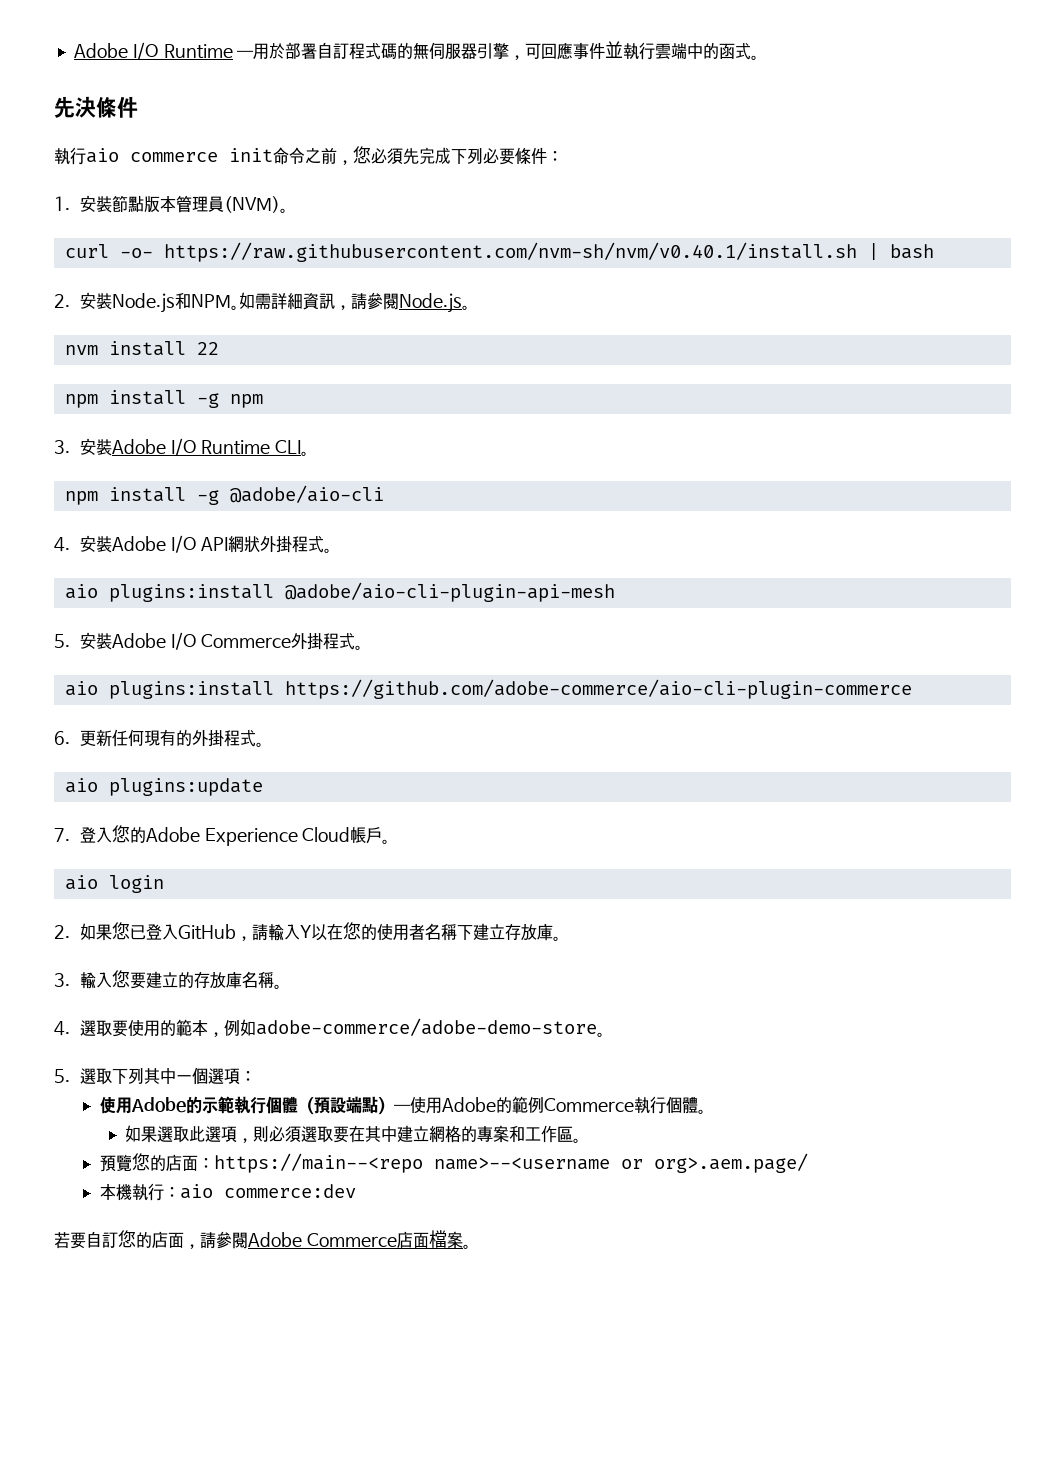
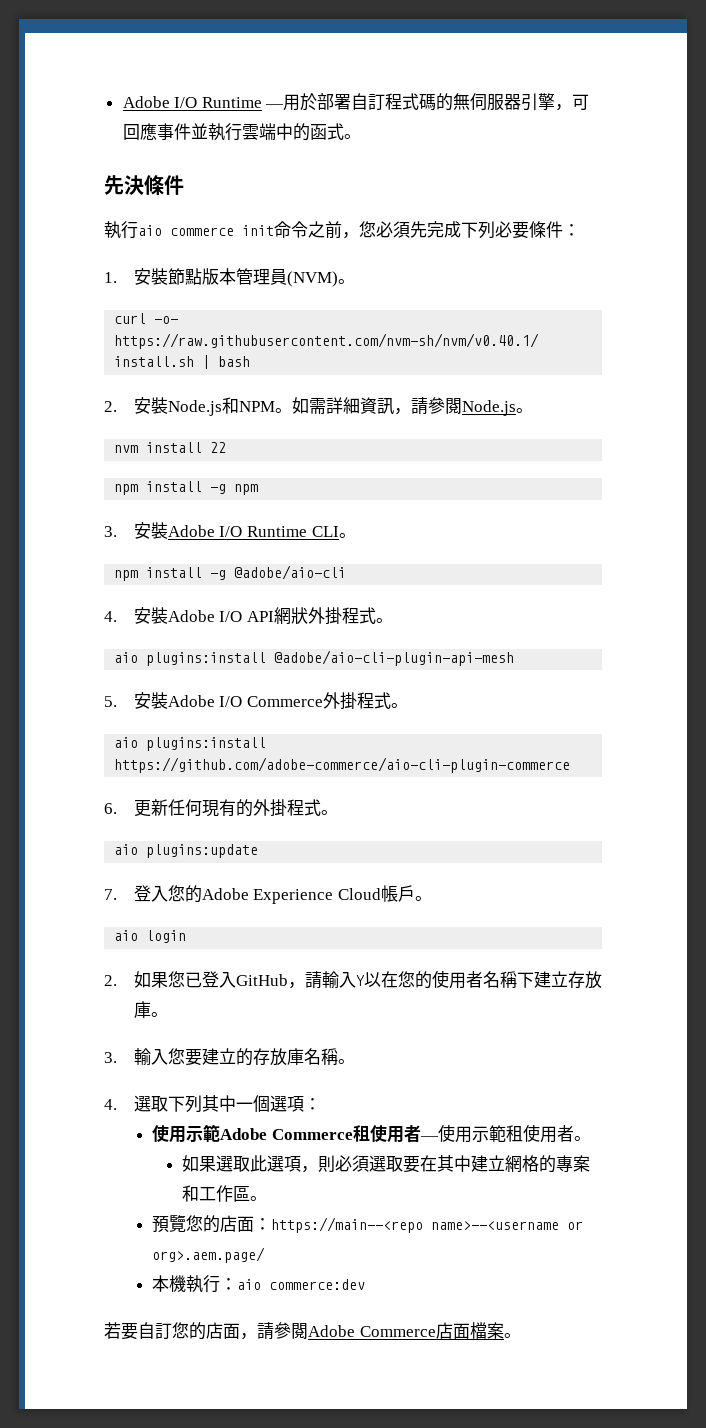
[111,1018,605,1037] [54,1068,112,1085] 要使用的範本，例如adobe-commerce/adobe-demo-store。 // 5.選取 -> (168, 1104) none
[130,1096,698,1115] Adobe的示範執行個體（預設端點）—使用Adobe的範例Commerce執行個體 -> [186,1124,575,1143] 示範Adobe Commerce租使用者—使用示範租使用者

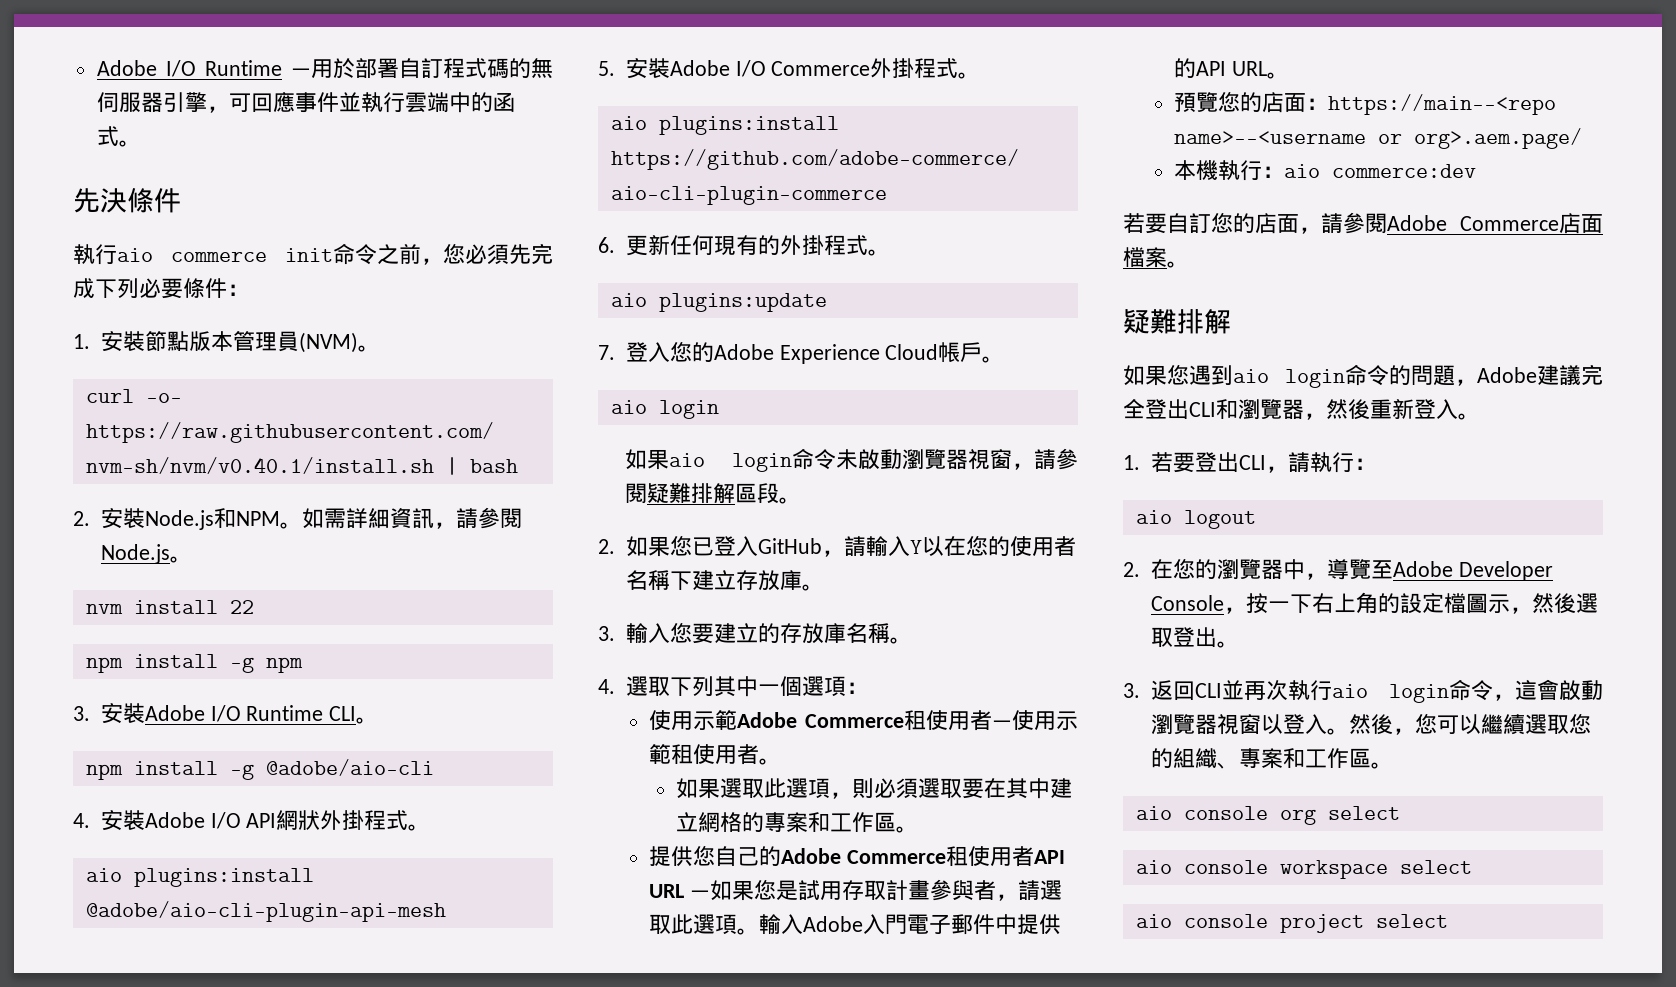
(187, 936) none -> [625,448,1078,472] [625,483,802,504] // 如果aio login命令未啟動瀏覽器視窗，請參閱疑難排解區段。
(268, 1198) none -> [648,845,1065,867] [648,879,1062,901] [648,914,1061,935] [1173,58,1289,79] // 提供您自己的Adobe Commerce租使用者API URL —如果您是試用存取計畫參與者，請選取此選項。輸入Adobe入門電子郵件中提供的API URL。
(521, 1335) none -> [1123,309,1231,334] [1123,364,1603,388] [1123,399,1480,420] [1123,452,1376,473] [1135,510,1256,529] [1123,558,1553,581] [1150,592,1598,614] [1150,627,1239,648] [1123,679,1603,703] [1150,713,1591,735] [1150,748,1393,769] [1135,806,1400,825] [1135,860,1472,879] [1135,914,1448,933] // 疑難排解 // 如果您遇到aio login命令的問題，Adobe建議完全登出CLI和瀏覽器，然後重新登入。 // 1.若要登出CLI，請執行： // aio logout // 2.在您的瀏覽器中，導覽至Adobe Developer Console，按一下右上角的設定檔圖示，然後選取登出。 // 3.返回CLI並再次執行aio login命令，這會啟動瀏覽器視窗以登入。然後，您可以繼續選取您的組織、專案和工作區。 // aio console org select // aio console workspace select // aio console project select

